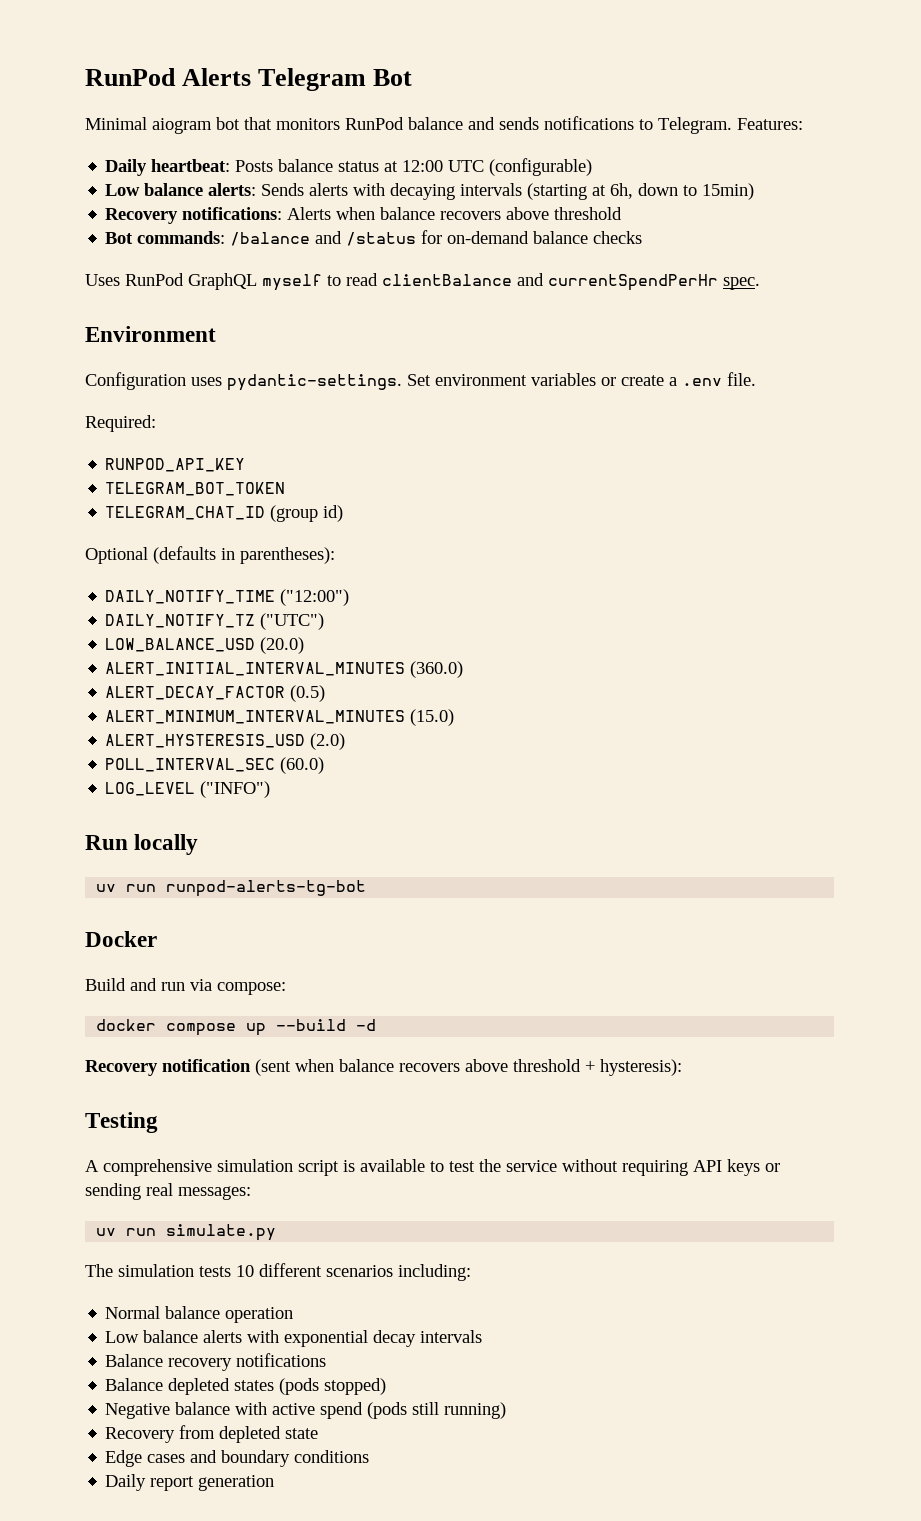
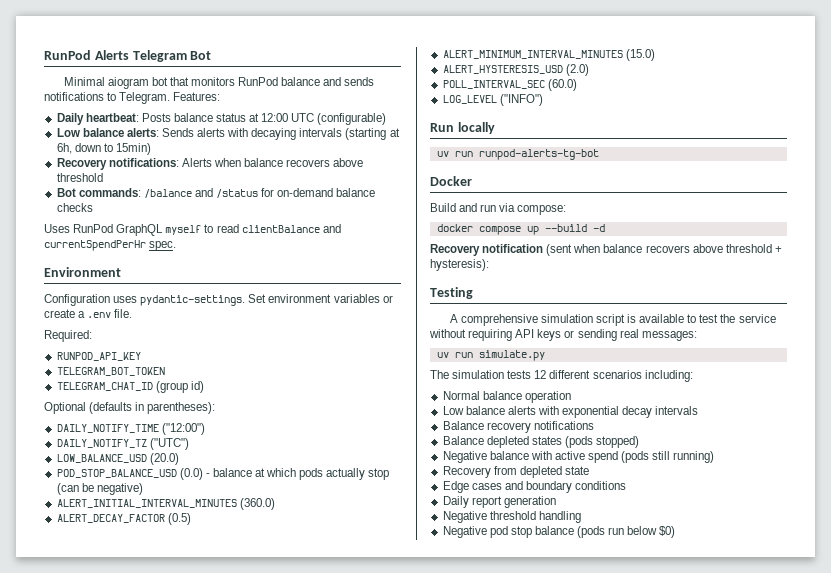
(305, 645) none -> [56,468,390,480] [56,483,143,495] // POD_STOP_BALANCE_USD (0.0) - balance at which pods actually stop (can be negative)
[236,1265,254,1277] 10 -> [534,370,547,379] 12
(275, 1483) none -> [442,511,581,523] [442,526,676,538] // Negative threshold handling // Negative pod stop balance (pods run below $0)

